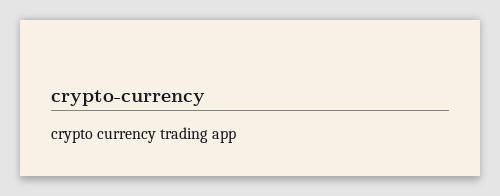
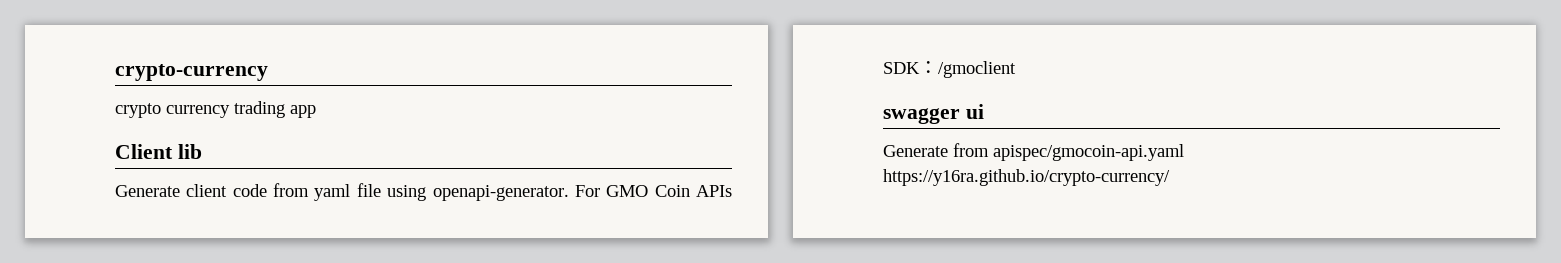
(236, 136) none -> [115,144,202,159] [115,183,733,201] [883,61,1016,78] [883,104,984,124] [883,143,1184,161] [883,169,1170,186] // Client lib // Generate client code from yaml file using openapi-generator. For GMO Coin APIs SDK：/gmoclient // swagger ui // Generate from apispec/gmocoin-api.yaml // https://y16ra.github.io/crypto-currency/

